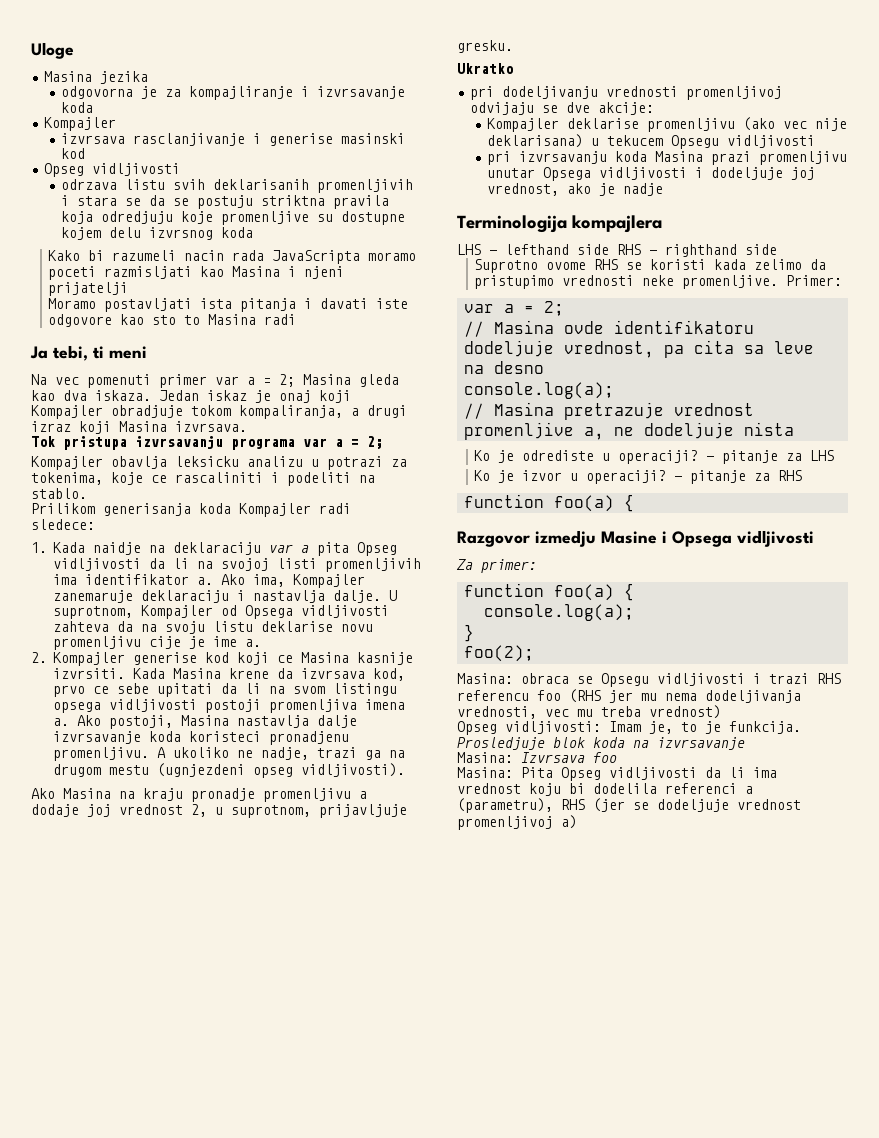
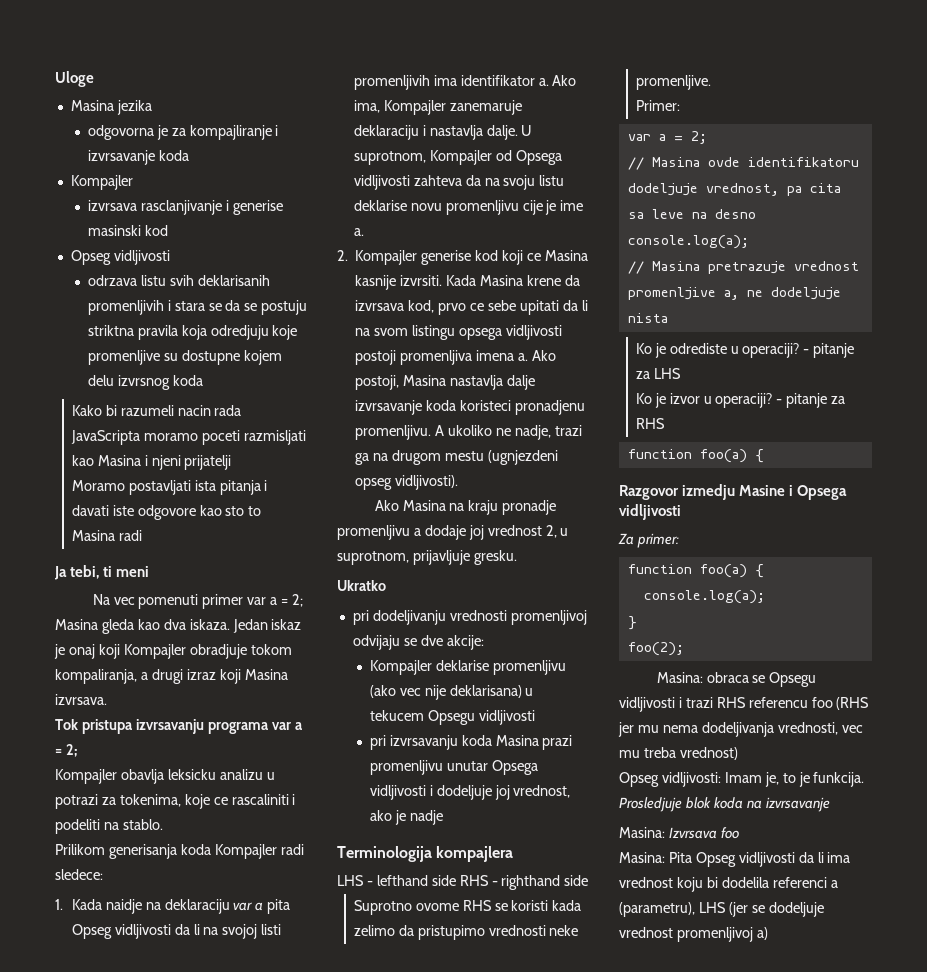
(779, 282) none -> (711, 82) //
[561,799,585,810] RHS -> [698,902,726,913] LHS

